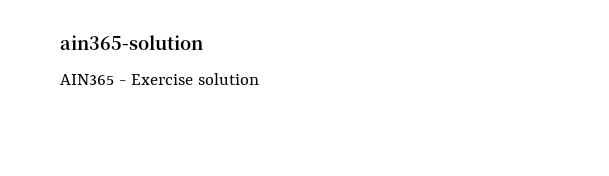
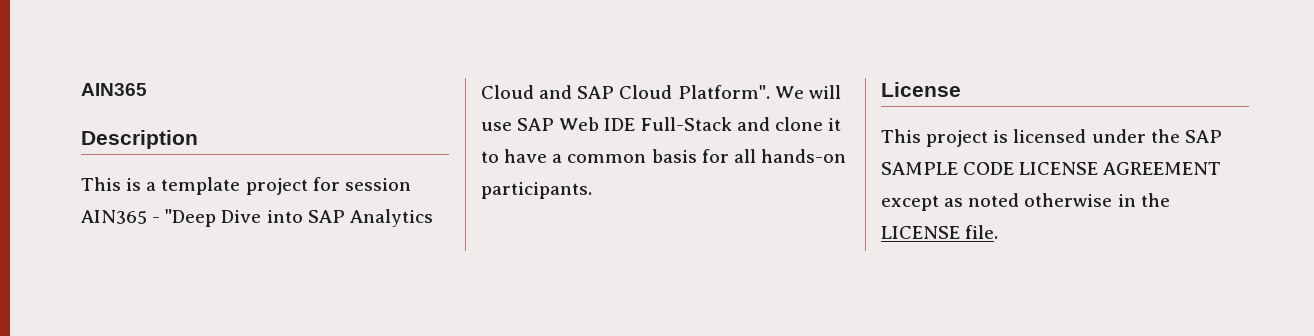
[60,35,203,50] [60,73,259,85] ain365-solution // AIN365 - Exercise solution -> [81,83,147,96] [81,130,198,149] [81,177,411,195] [81,209,433,227] [481,85,841,99] [481,117,841,131] [481,149,846,163] [481,182,592,199] [881,82,961,97] [881,129,1222,147] [881,162,1222,175] [881,193,1170,211] [881,225,999,239] AIN365 // Description // This is a template project for session AIN365 - "Deep Dive into SAP Analytics Cloud and SAP Cloud Platform". We will use SAP Web IDE Full-Stack and clone it to have a common basis for all hands-on participants. // License // This project is licensed under the SAP SAMPLE CODE LICENSE AGREEMENT except as noted otherwise in the LICENSE file.

